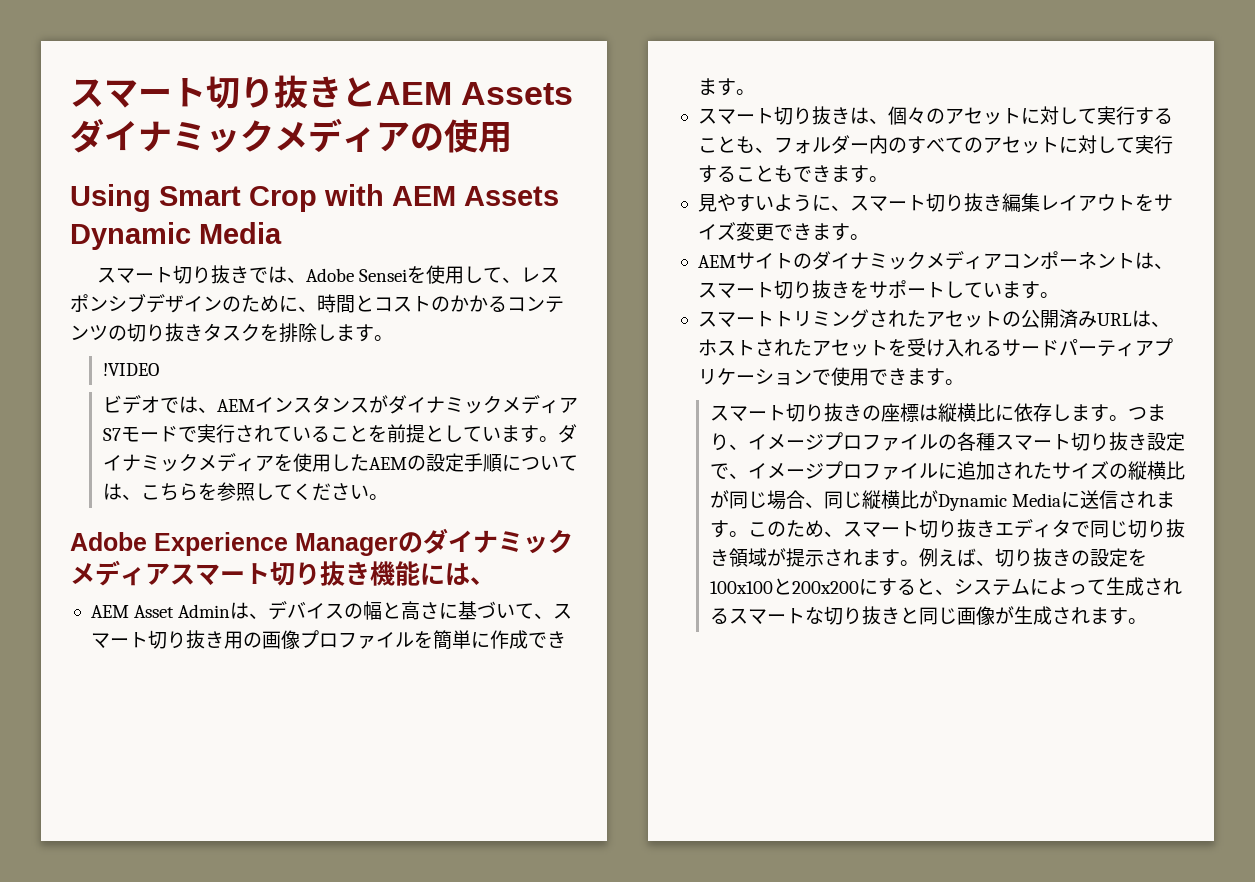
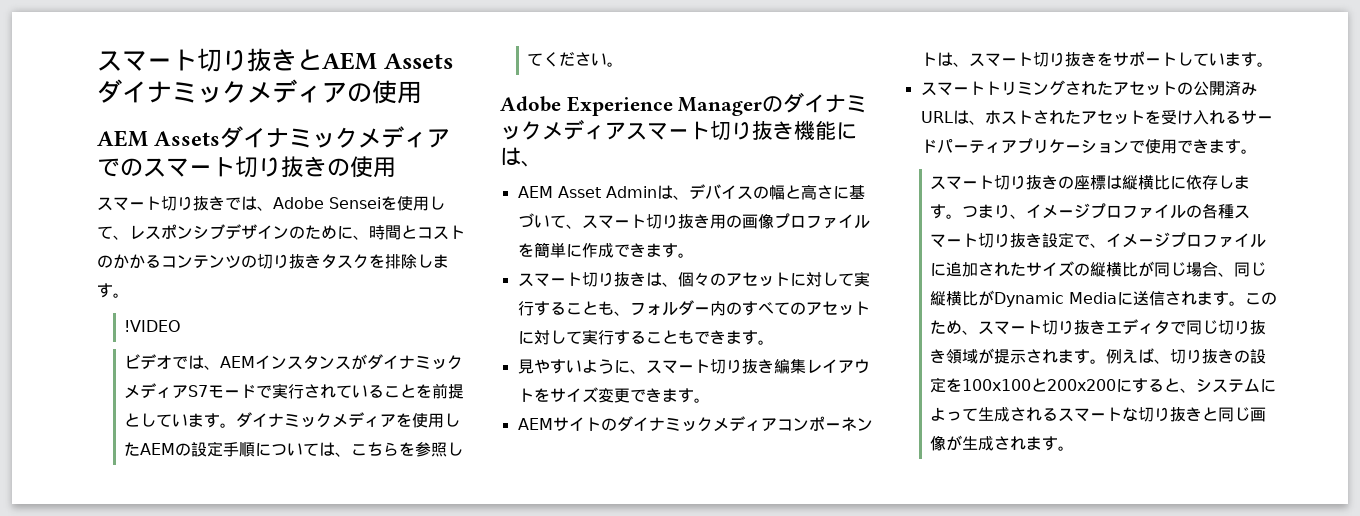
[70,184,559,212] [70,222,282,250] Using Smart Crop with AEM Assets Dynamic Media -> [97,126,451,148] [97,156,396,178] AEM Assetsダイナミックメディアでのスマート切り抜きの使用

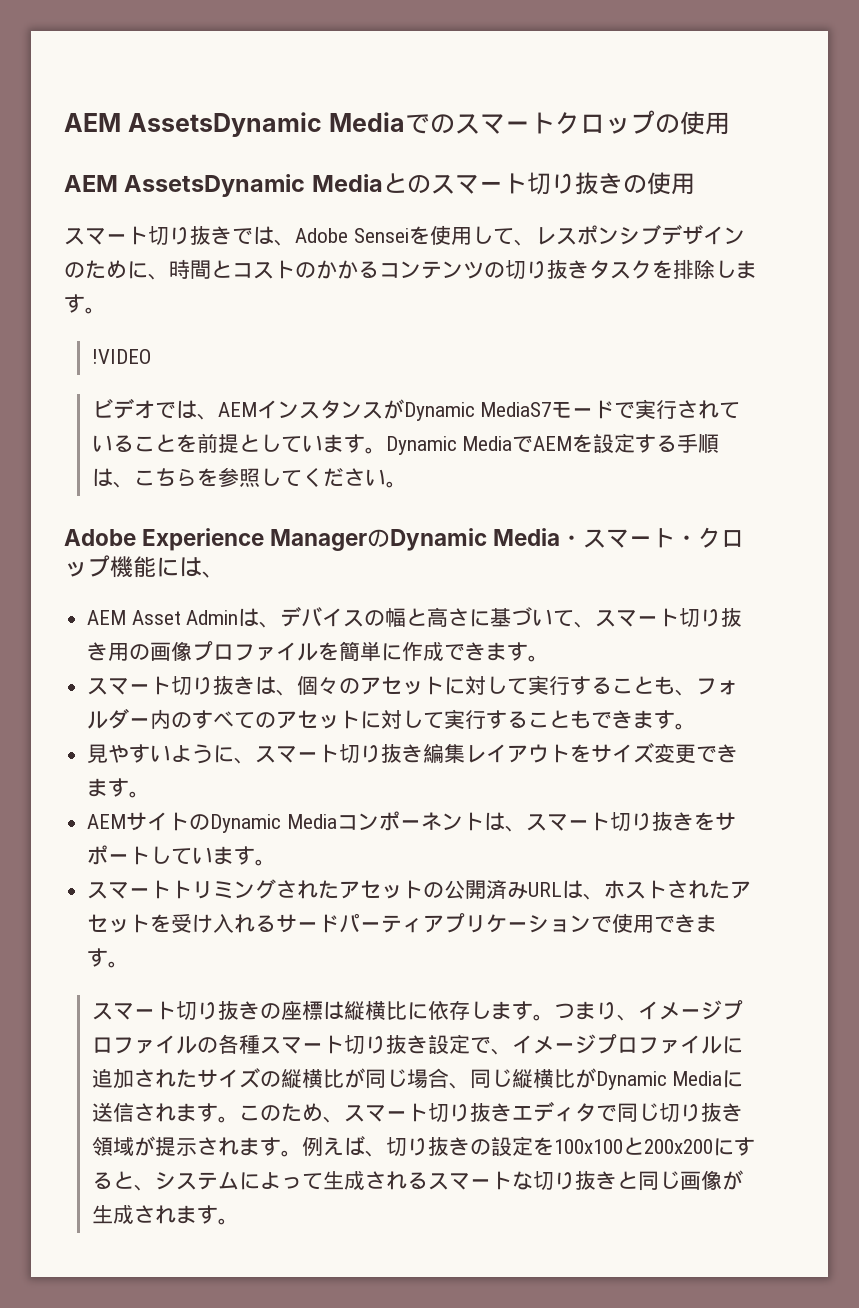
[97,48,453,72] [97,79,422,104] [97,126,451,148] [97,158,120,177] スマート切り抜きとAEM Assetsダイナミックメディアの使用 // AEM Assetsダイナミックメディアで -> [64,110,730,137] [64,173,407,197] AEM AssetsDynamic Mediaでのスマートクロップの使用 // AEM AssetsDynamic Mediaと
[367,354,464,370] [124,383,209,399] ダイナミックメディアS7 -> [403,402,552,421] Dynamic MediaS7
[236,412,461,428] [124,441,320,457] ダイナミックメディアを使用したAEMの設定手順について -> [385,433,720,455] Dynamic MediaでAEMを設定する手順
[783,92,868,113] [500,119,794,141] ダイナミックメディアスマート切り抜き -> [390,527,745,551] [64,555,110,577] Dynamic Media・スマート・クロップ
[616,416,777,432] ダイナミックメディア -> [210,814,337,833] Dynamic Media

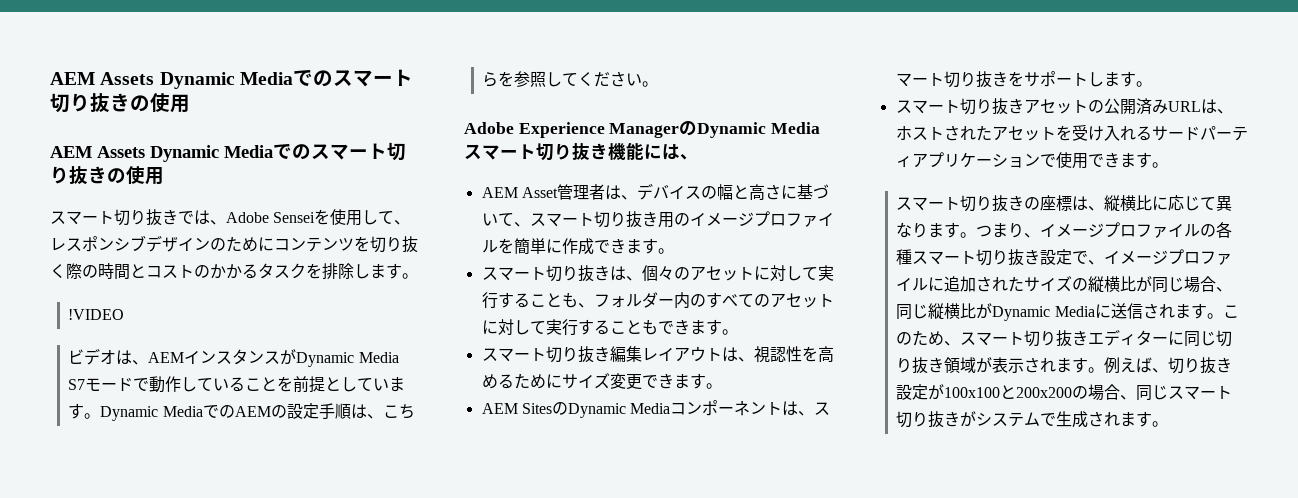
[64,110,655,137] AEM AssetsDynamic Mediaでのスマートクロップ -> [50,69,413,89] [50,93,130,113] AEM Assets Dynamic Mediaでのスマート切り抜き
[124,173,407,197] AssetsDynamic Mediaと -> [97,144,292,162] Assets Dynamic Mediaで
[148,273,169,280] 、 -> [274,236,418,253] [50,263,98,280] コンテンツを切り抜く際の
[379,260,589,280] コンテンツの切り抜き -> (258, 271) none
[154,402,176,419] で -> (117, 357) none
[480,399,720,419] MediaS7モードで実行され -> [358,352,399,363] [68,376,198,393] Media S7モードで動作し
[533,433,678,453] AEMを設定する -> [218,403,319,419] のAEMの設定
[560,527,745,548] [64,555,110,577] ・スマート・クロップ -> [464,143,608,161] スマート切り抜き
[186,610,239,625] Admin -> [556,184,605,200] 管理者
[150,641,193,661] 画像 -> [689,212,754,226] イメージ
[87,744,256,764] 見やすいように、 -> (738, 332) none
[570,744,592,763] を -> [721,346,834,363] [481,373,562,389] は、視認性を高めるために
[126,812,190,831] サイト -> [521,403,552,414] Sites
[171,846,277,866] [87,879,340,899] ています。 // スマートトリミングされた -> [1103,71,1152,87] [895,98,1024,115] ます。 // スマート切り抜き
(344, 1010) none -> [1088,206,1105,211] 、
[427,1000,491,1020] 依存し -> [1168,195,1233,211] [896,222,929,238] 応じて異なり
[595,1105,617,1122] で -> [1152,331,1185,345] ーに
[154,1137,176,1156] 提 -> [992,357,1009,373] 表
[469,1136,554,1156] の設定を -> [896,384,945,400] 設定が
[712,1137,755,1156] [91,1170,743,1191] にすると、システムによって生成されるスマートな切り抜きと同じ画像が -> [1072,384,1233,401] [896,411,1057,428] の場合、同じスマート切り抜きがシステムで

